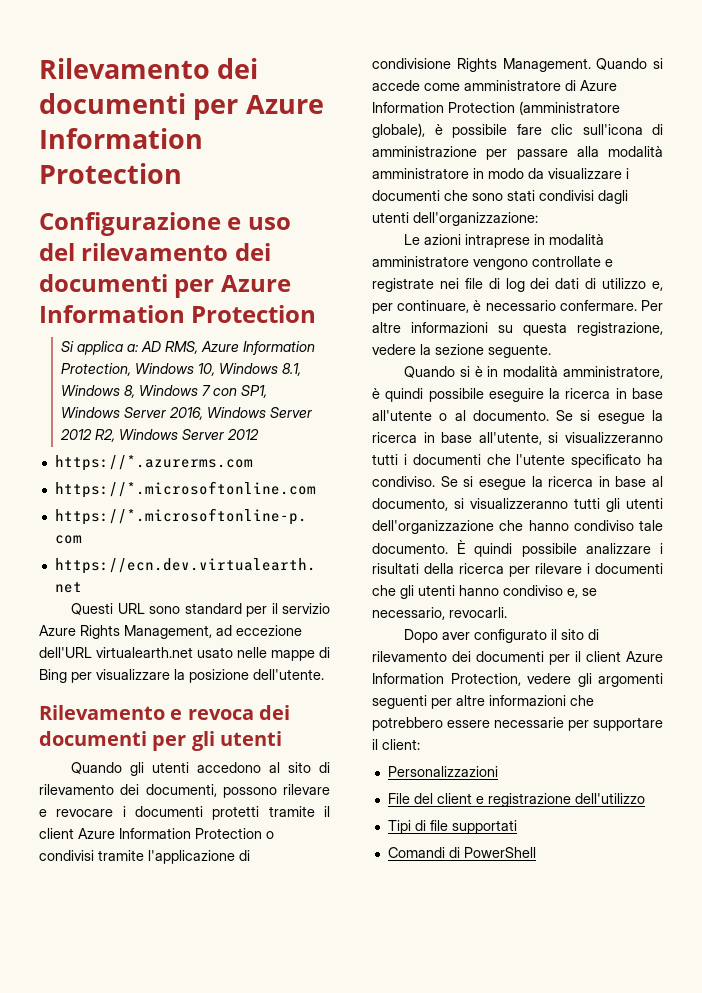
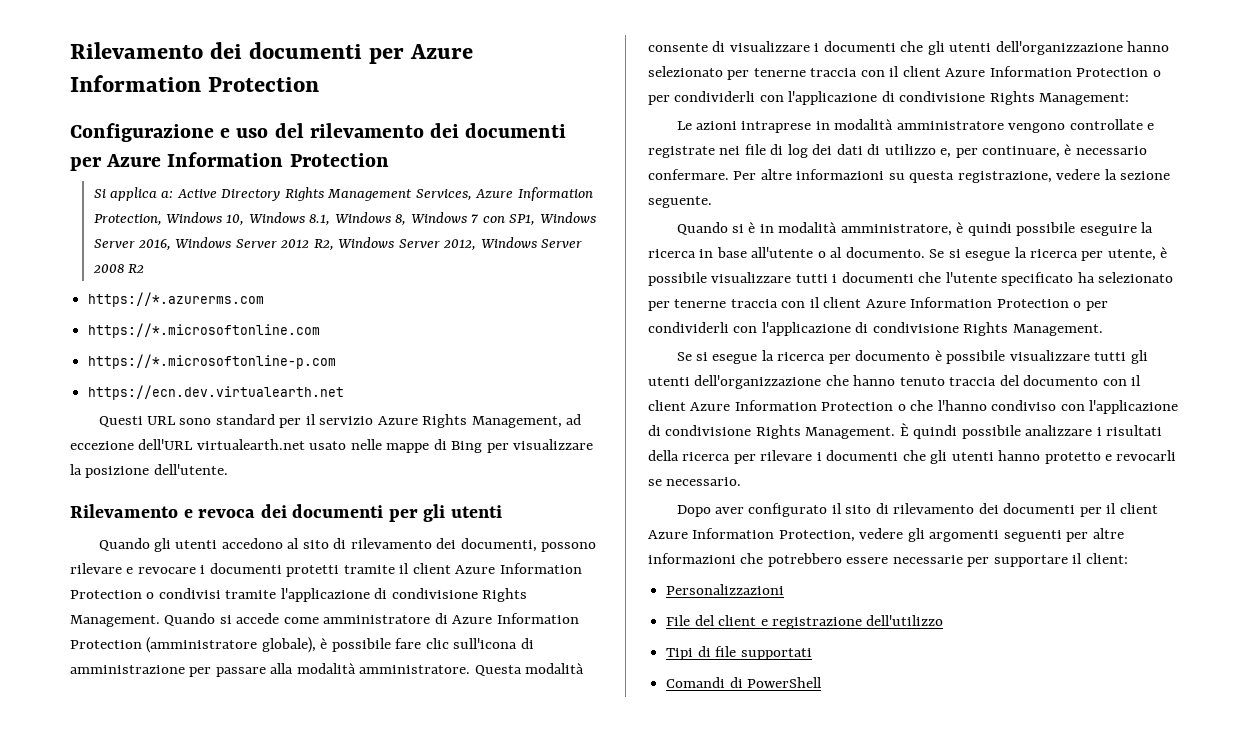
[141,341,199,354] AD RMS, -> [176,187,472,201] Active Directory Rights Management Services,
[227,429,260,440] 2012 -> [443,237,583,251] [92,264,144,274] 2012, Windows Server 2008 R2
[372,168,629,179] [372,190,628,204] [372,212,538,226] amministratore in modo da visualizzare i documenti che sono stati condivisi dagli utenti dell'organizzazione: -> [359,663,585,676] [648,41,1170,55] [648,66,1161,80] [648,91,1130,105] amministratore. Questa modalità consente di visualizzare i documenti che gli utenti dell'organizzazione hanno selezionato per tenerne traccia con il client Azure Information Protection o per condividerli con l'applicazione di condivisione Rights Management:
[423,432,663,445] in base all'utente, si visualizzeranno -> [1081,247,1168,261] [648,272,792,286] per utente, è possibile visualizzare
[372,476,663,490] [372,498,568,511] condiviso. Se si esegue la ricerca in base al documento, si visualizzeranno -> [1098,272,1174,283] [648,297,1108,311] [648,322,1103,336] [676,350,1090,364] selezionato per tenerne traccia con il client Azure Information Protection o per condividerli con l'applicazione di condivisione Rights Management. // Se si esegue la ricerca per documento è possibile visualizzare
[573,520,663,531] [372,543,448,554] condiviso tale documento. -> [899,375,1142,386] [648,400,1179,414] [648,425,896,439] tenuto traccia del documento con il client Azure Information Protection o che l'hanno condiviso con l'applicazione di condivisione Rights Management.
[503,585,597,598] [372,607,507,620] condiviso e, se necessario, revocarli. -> [1044,450,1177,464] [648,477,742,486] protetto e revocarli se necessario.

